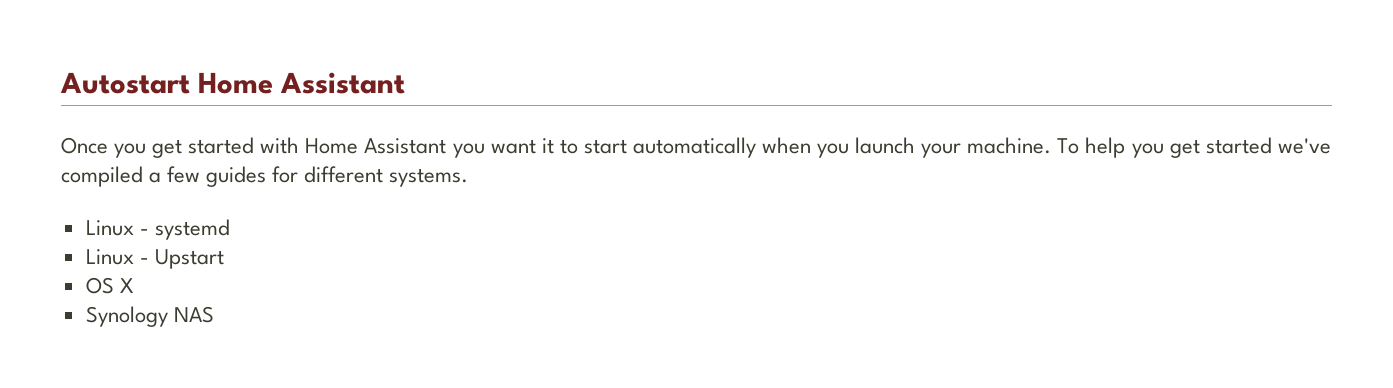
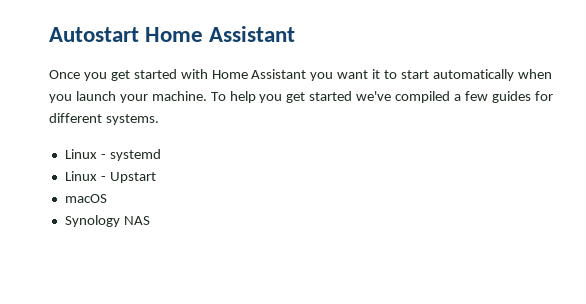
[85,277,134,294] OS X -> [64,194,107,203] macOS

